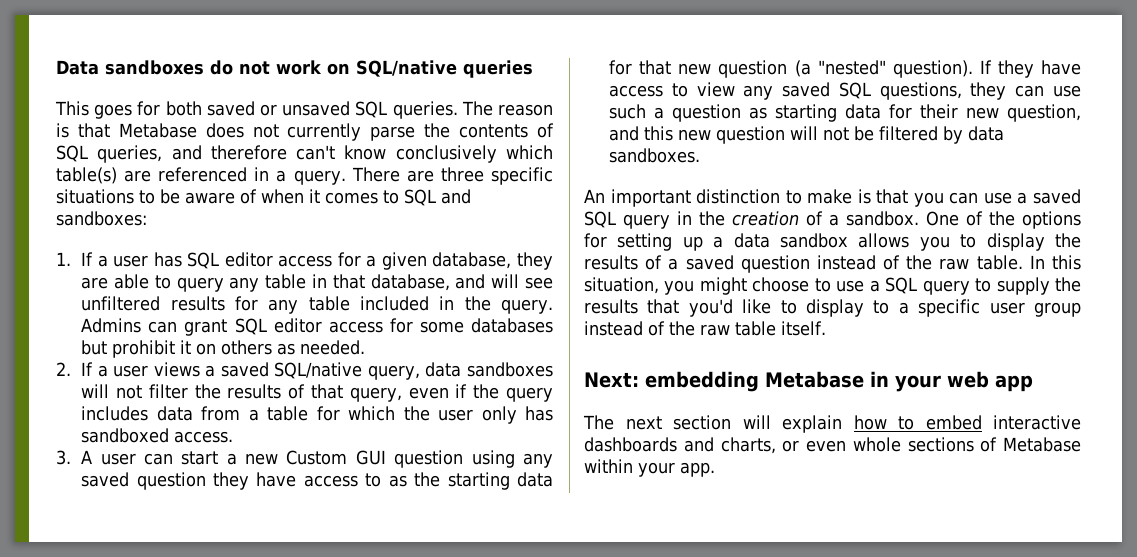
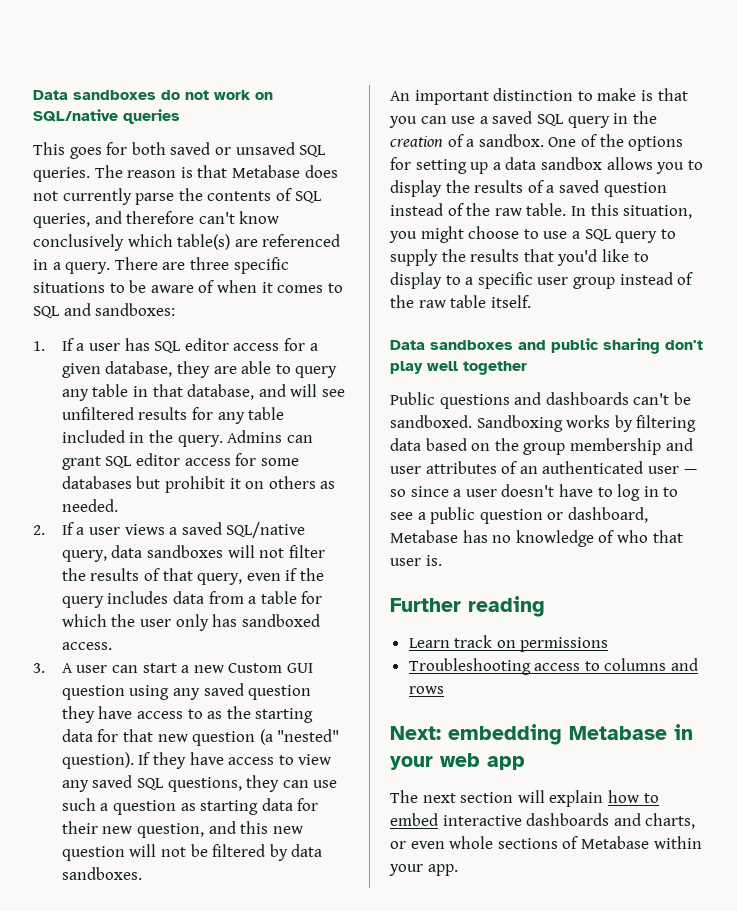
(826, 328) none -> [390,338,703,354] [390,361,527,375] [390,392,691,409] [390,415,697,432] [390,438,693,455] [390,461,697,474] [390,484,679,501] [390,507,648,524] [390,530,683,547] [390,555,442,566] [390,596,545,617] [408,635,609,652] [408,658,699,675] [408,686,444,694] // Data sandboxes and public sharing don't play well together // Public questions and dashboards can't be sandboxed. Sandboxing works by filtering data based on the group membership and user attributes of an authenticated user — so since a user doesn't have to log in to see a public question or dashboard, Metabase has no knowledge of who that user is. // Further reading // Learn track on permissions // Troubleshooting access to columns and rows

